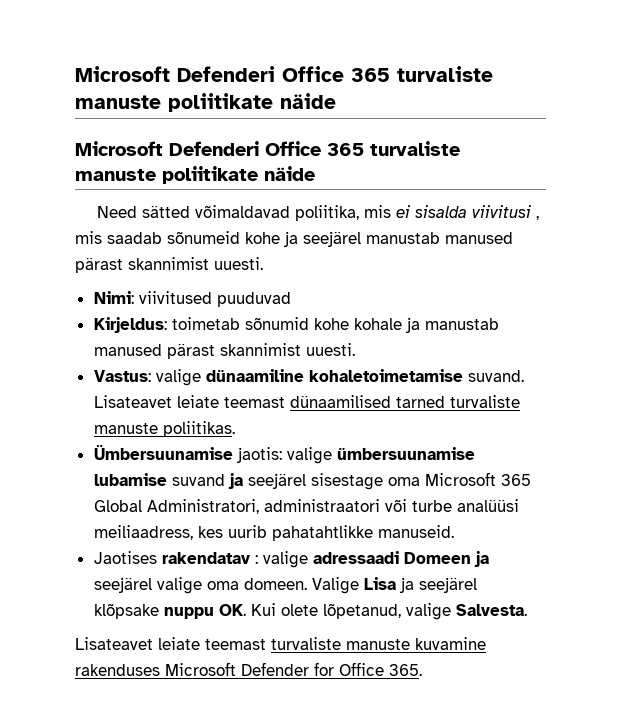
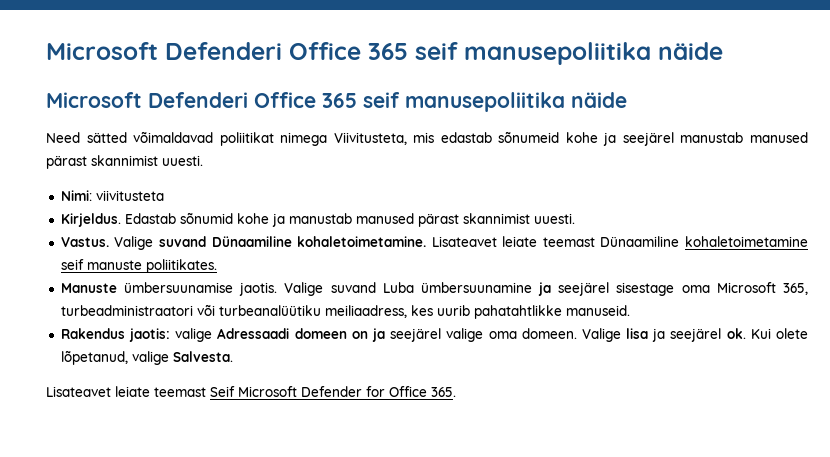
[75,66,493,82] [75,93,273,112] Microsoft Defenderi Office 365 turvaliste manuste poliitikate -> [46,42,651,65] Microsoft Defenderi Office 365 seif manusepoliitika
[370,141,460,156] [75,166,258,184] turvaliste manuste poliitikate -> [363,92,565,112] seif manusepoliitika
[295,205,540,221] [75,231,162,244] poliitika, mis ei sisalda viivitusi , mis saadab -> [219,132,492,146] poliitikat nimega Viivitusteta, mis edastab
[138,291,291,307] [93,317,240,333] viivitused puuduvad // Kirjeldus: toimetab -> [95,190,164,201] [60,213,176,227] viivitusteta // Kirjeldus. Edastab
[353,318,402,330] kohale -> (269, 218) none
[93,369,524,386] [93,395,520,408] [93,421,235,437] [93,444,475,464] [93,473,225,486] Vastus: valige dünaamiline kohaletoimetamise suvand. Lisateavet leiate teemast dünaamilised tarned turvaliste manuste poliitikas. // Ümbersuunamise jaotis: valige ümbersuunamise lubamise suvand -> [60,236,808,250] [60,259,217,273] [60,282,532,296] Vastus. Valige suvand Dünaamiline kohaletoimetamine. Lisateavet leiate teemast Dünaamiline kohaletoimetamine seif manuste poliitikates. // Manuste ümbersuunamise jaotis. Valige suvand Luba ümbersuunamine
[500,474,531,486] [93,499,519,514] 365 Global Administratori, administraatori või turbe analüüsi -> [783,283,808,295] [60,304,321,316] 365, turbeadministraatori või turbeanalüütiku
[93,551,471,568] Jaotises rakendatav : valige adressaadi Domeen -> [60,328,368,342] Rakendus jaotis: valige Adressaadi domeen on
[363,577,477,593] [93,603,246,619] Lisa ja seejärel klõpsake nuppu OK. -> [626,328,746,342] lisa ja seejärel ok.
[271,637,486,650] [75,664,160,676] turvaliste manuste kuvamine rakenduses -> [210,386,235,397] Seif

